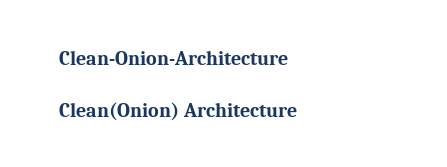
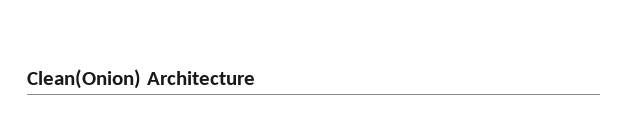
[59,50,288,65] Clean-Onion-Architecture // -> (27, 79) none

